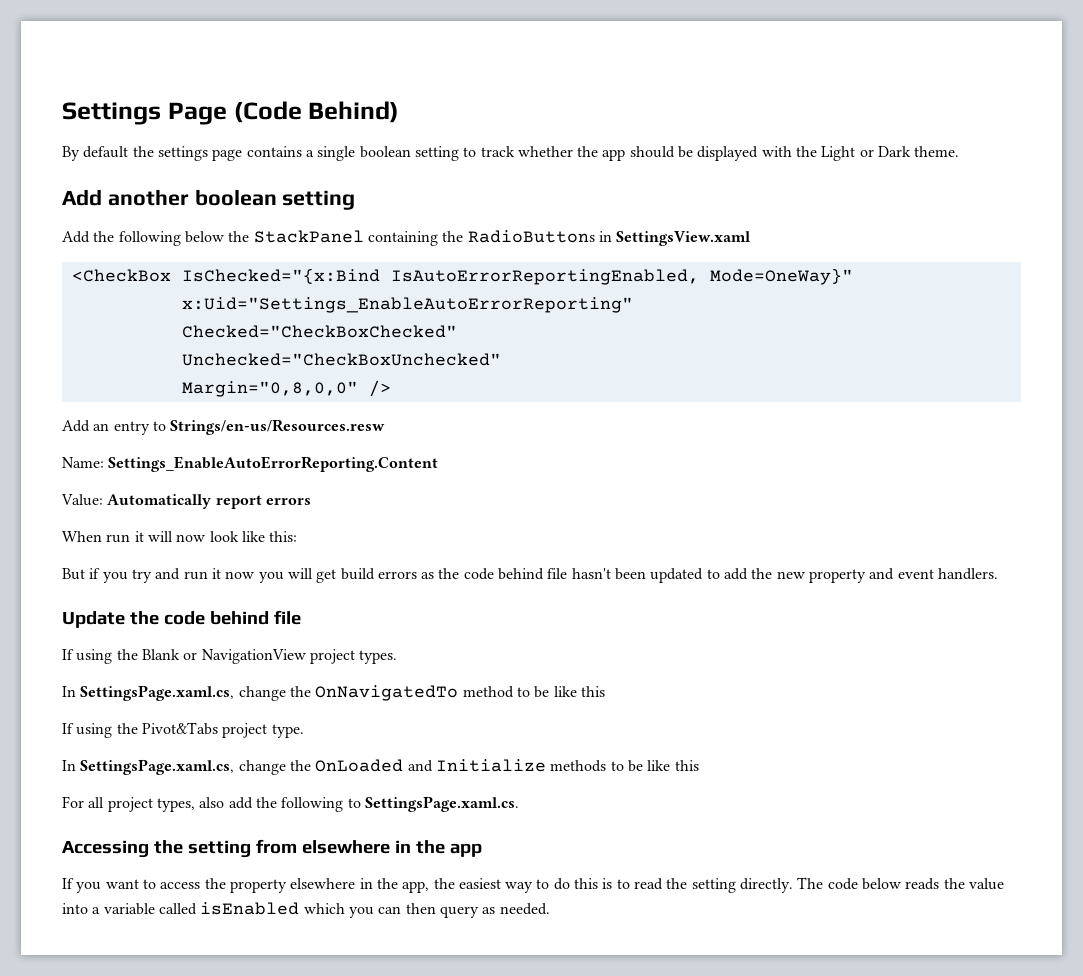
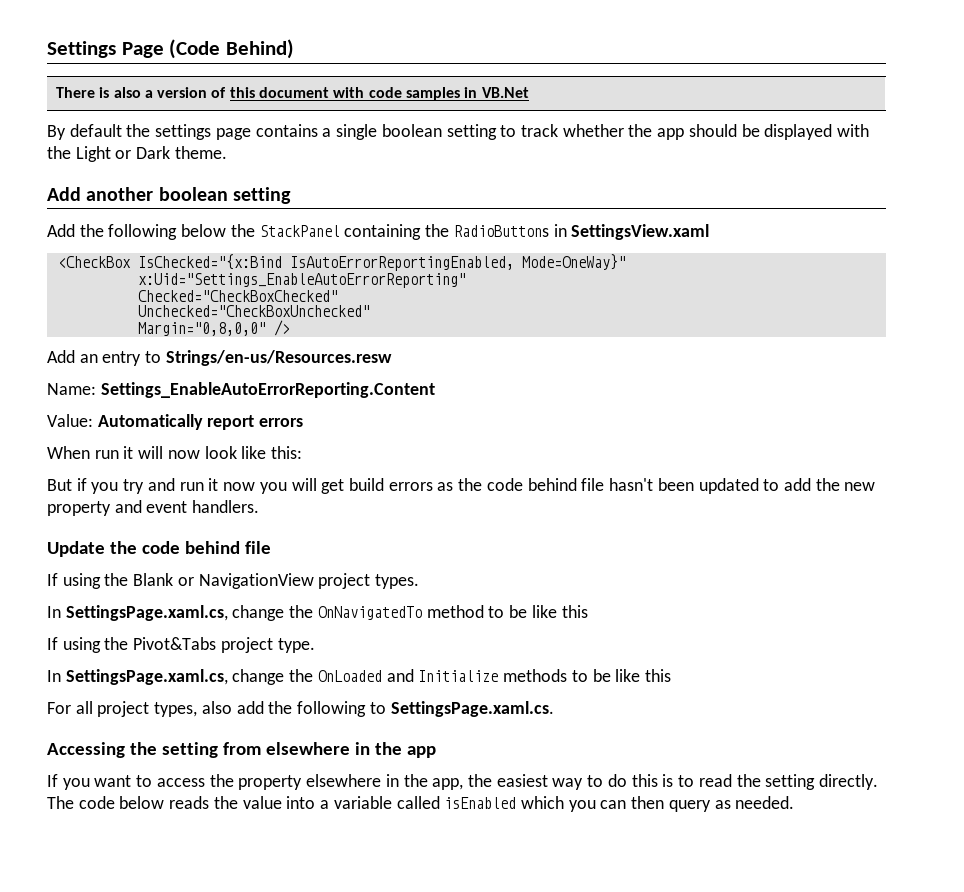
(400, 112) none -> [55,87,529,101] // There is also a version of this document with code samples in VB.Net

